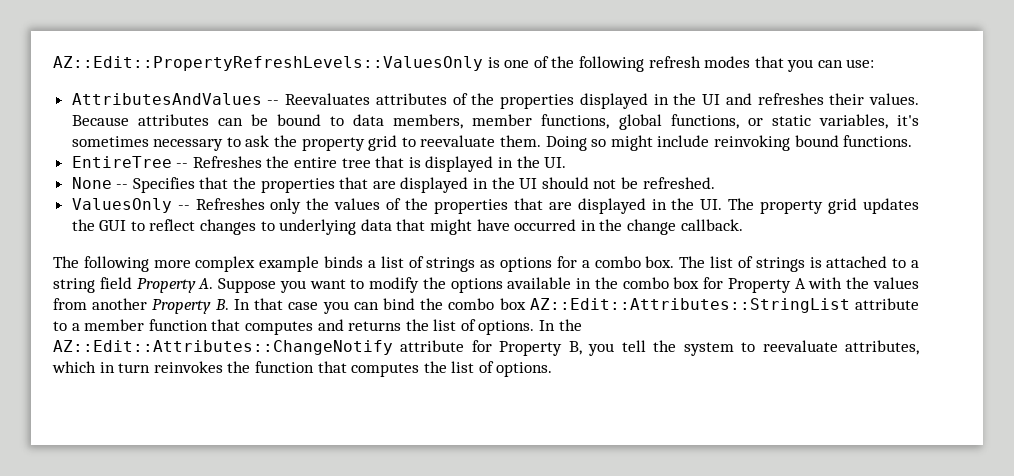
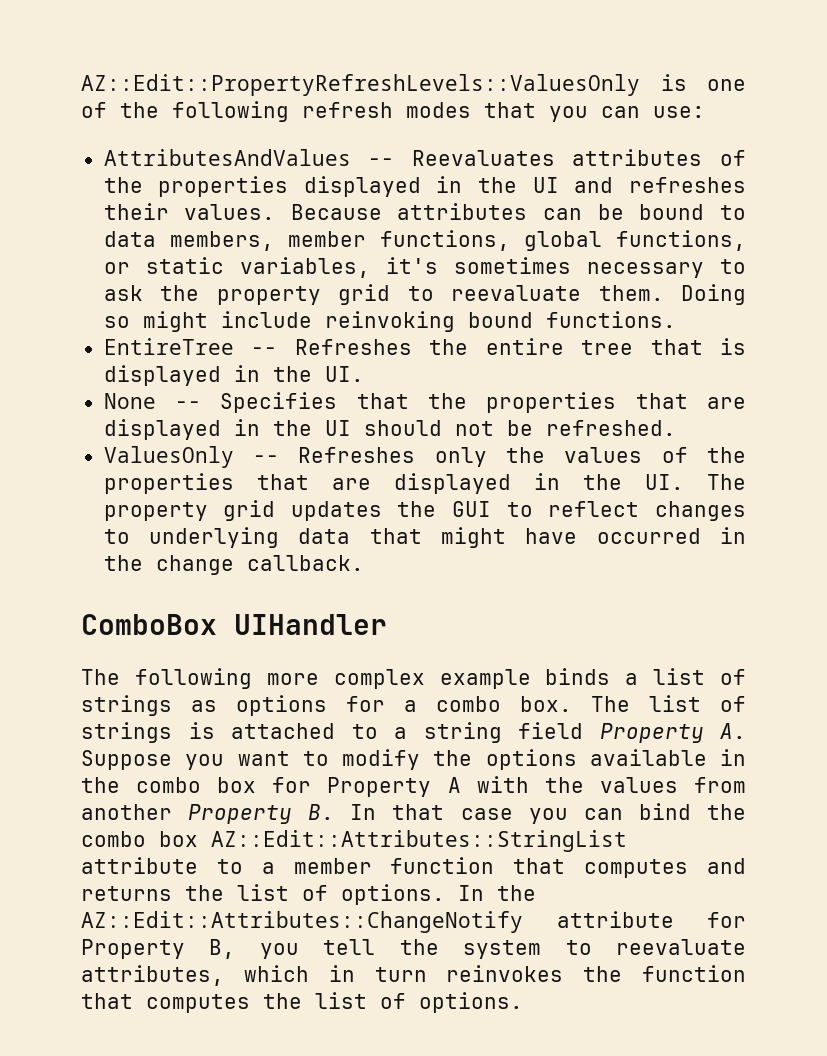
(743, 225) none -> [81,614,387,635] // ComboBox UIHandler

